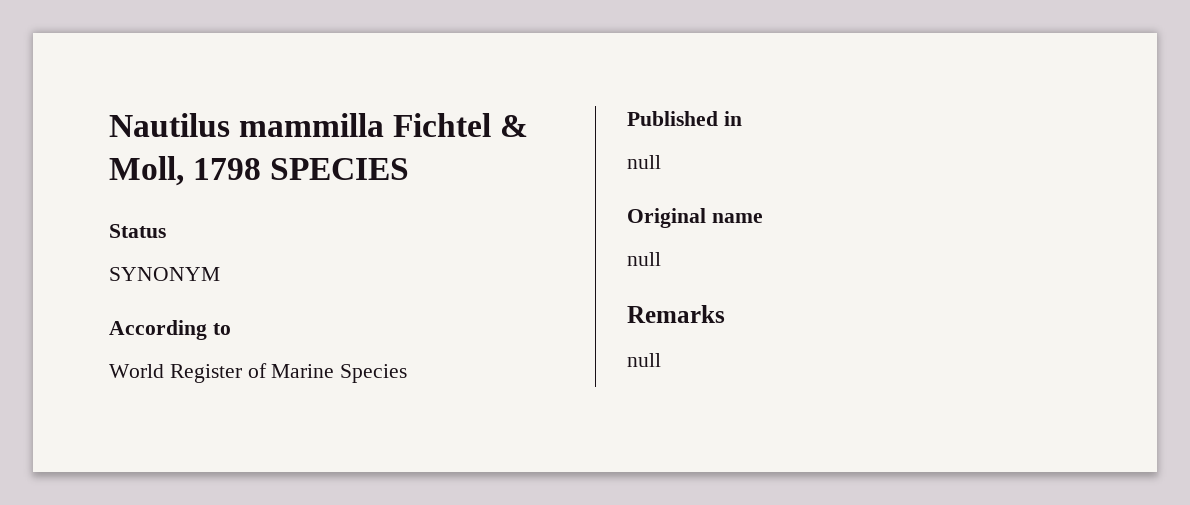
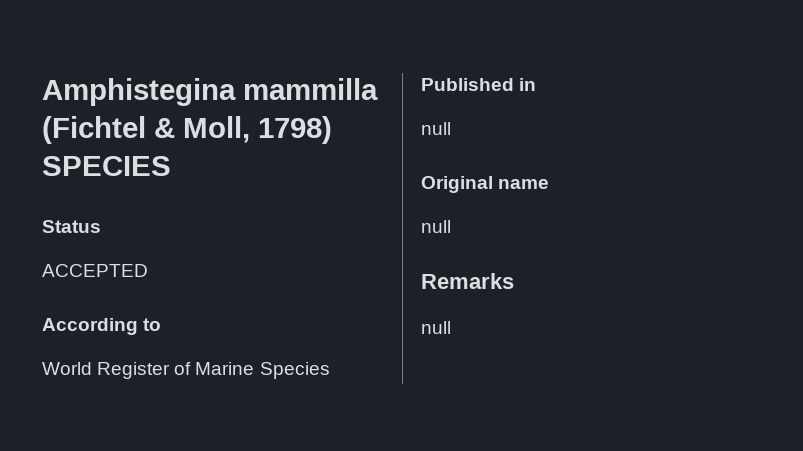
[109,113,492,137] Nautilus mammilla Fichtel -> [42,78,378,106] [42,116,146,144] Amphistegina mammilla (Fichtel
[193,158,262,180] 1798 -> [258,116,332,144] 1798)
[109,267,220,281] SYNONYM -> [42,264,148,277] ACCEPTED

